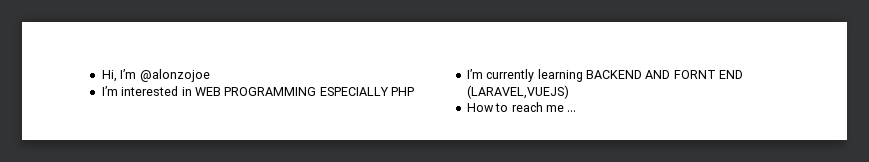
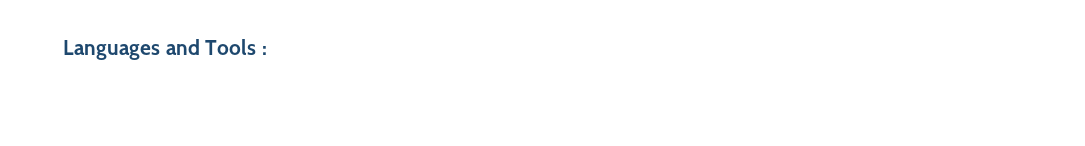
[101,69,210,82] [101,86,414,96] [466,69,743,82] [466,85,569,99] [466,102,577,112] Hi, I’m @alonzojoe // I’m interested in WEB PROGRAMMING ESPECIALLY PHP // I’m currently learning BACKEND AND FORNT END (LARAVEL,VUEJS) // How to reach me ... -> [63,39,267,60] Languages and Tools :

